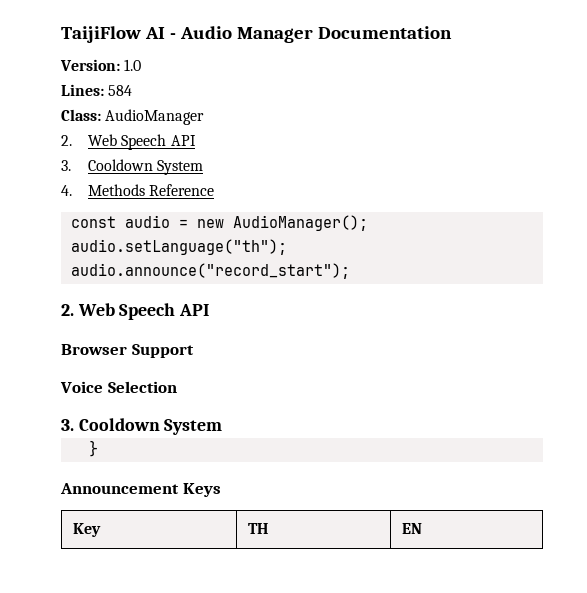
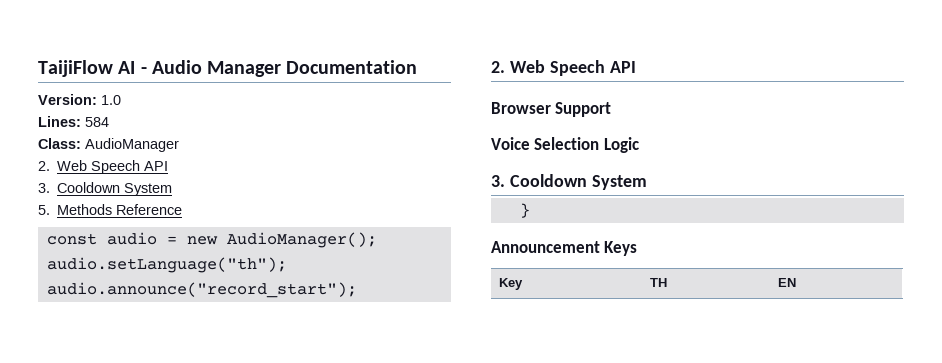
[61,185,72,196] 4. -> [38,205,50,215] 5.
(177, 387) none -> [603,137,639,153] Logic

